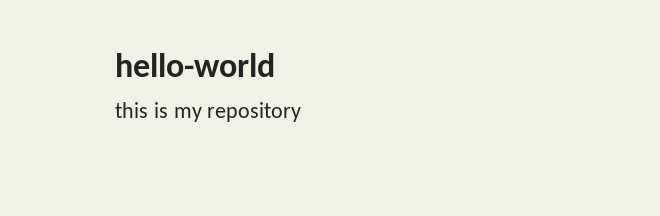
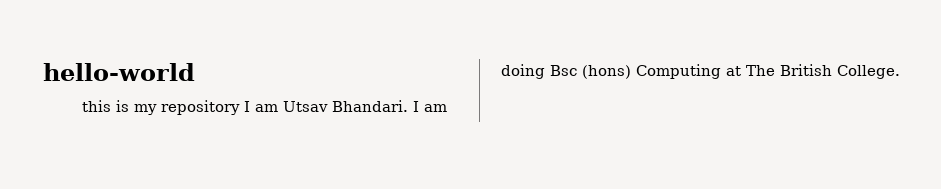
(302, 112) none -> [243,100,447,112] [501,64,900,79] I am Utsav Bhandari. I am doing Bsc (hons) Computing at The British College.

